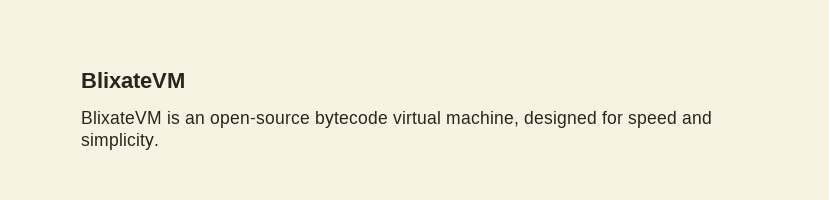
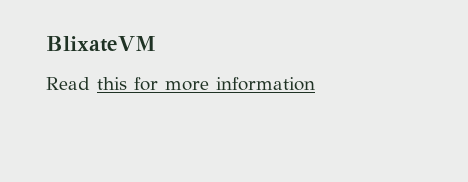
[81,111,712,128] [81,133,159,150] BlixateVM is an open-source bytecode virtual machine, designed for speed and simplicity. -> [46,77,315,91] Read this for more information

